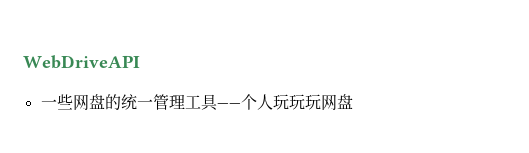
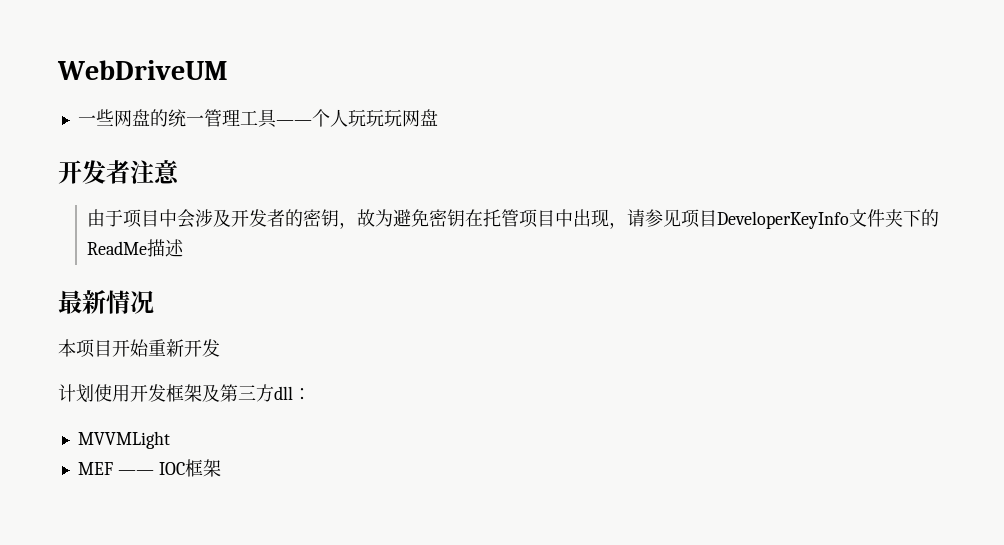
[23,55,140,69] WebDriveAPI -> [57,60,228,80] WebDriveUM
(353, 101) none -> [58,160,180,185] [87,209,940,229] [87,239,185,257] [58,290,154,314] [58,339,220,358] [58,384,311,403] [77,431,170,449] [77,459,221,477] // 开发者注意 // 由于项目中会涉及开发者的密钥，故为避免密钥在托管项目中出现，请参见项目DeveloperKeyInfo文件夹下的ReadMe描述 // 最新情况 // 本项目开始重新开发 // 计划使用开发框架及第三方dll： // MVVMLight // MEF —— IOC框架

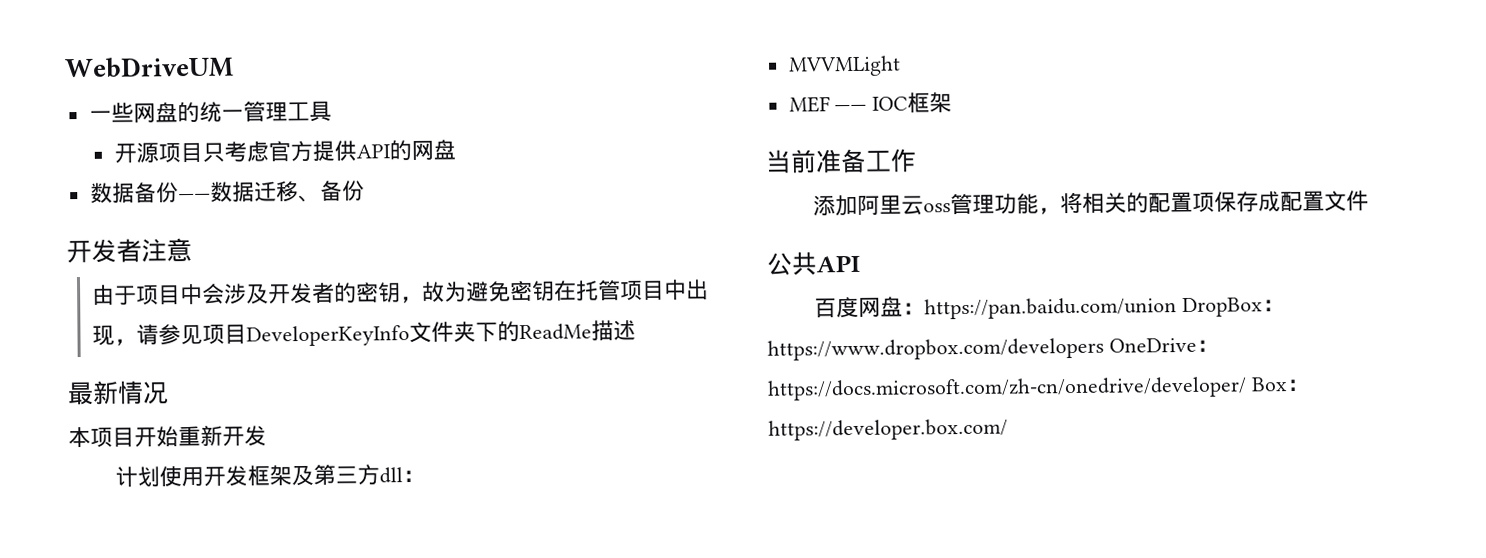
[275,109,438,127] ——个人玩玩玩网盘 -> [113,139,456,164] [89,180,365,204] // 开源项目只考虑官方提供API的网盘 // 数据备份——数据迁移、备份
(221, 468) none -> [765,148,917,174] [813,190,1370,217] [766,251,860,276] [814,296,1286,320] [767,337,1219,361] [767,376,1310,401] [768,418,1008,441] // 当前准备工作 // 添加阿里云oss管理功能，将相关的配置项保存成配置文件 // 公共API // 百度网盘：https://pan.baidu.com/union DropBox：https://www.dropbox.com/developers OneDrive：https://docs.microsoft.com/zh-cn/onedrive/developer/ Box：https://developer.box.com/

